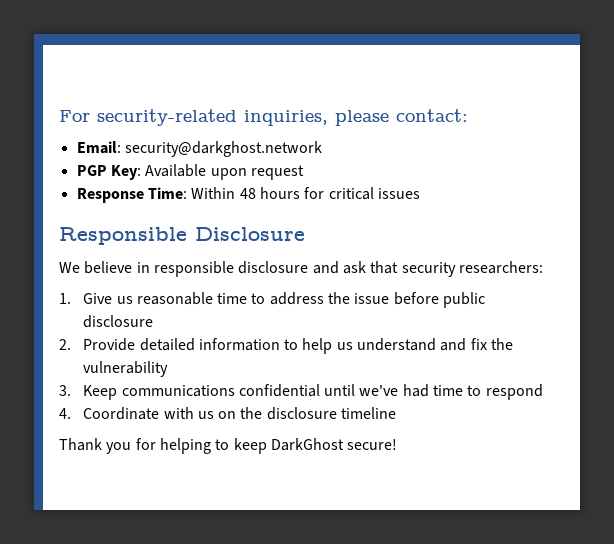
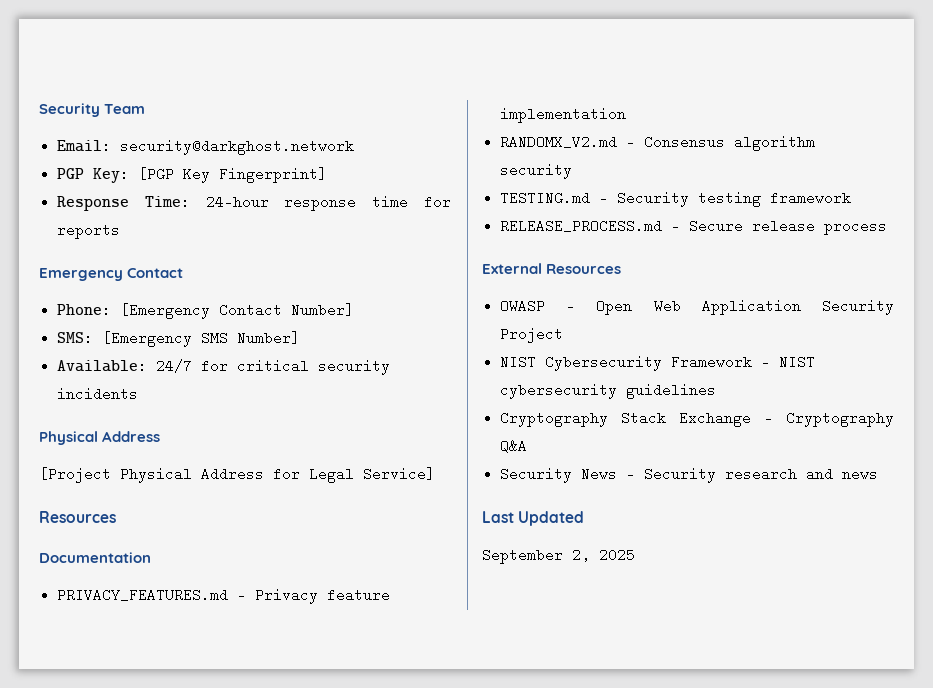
[59,109,468,126] For security-related inquiries, please contact: -> [39,103,146,117] Security Team
[145,164,304,180] Available upon request -> [138,167,328,183] [PGP Key Fingerprint]
[191,187,420,200] [59,227,305,245] [59,261,543,277] [59,292,486,308] [83,315,154,328] [59,338,514,354] [83,361,169,377] [59,384,543,400] [59,407,397,420] [59,438,398,454] Within 48 hours for critical issues // Responsible Disclosure // We believe in responsible disclosure and ask that security researchers: // 1. Give us reasonable time to address the issue before public disclosure // 2. Provide detailed information to help us understand and fix the vulnerability // 3. Keep communications confidential until we've had time to respond // 4. Coordinate with us on the disclosure timeline // Thank you for helping to keep DarkGhost secure! -> [205,195,451,211] [57,223,121,239] [39,268,184,281] [57,303,355,319] [57,331,301,347] [57,359,391,375] [57,387,139,401] [39,431,161,445] [39,467,435,483] [39,511,116,523] [39,552,151,563] [57,588,391,604] [500,107,627,123] [500,135,816,151] [500,163,573,179] [500,191,852,207] [500,219,888,235] [482,263,622,274] [500,299,894,315] [500,327,564,343] [500,355,816,371] [500,383,717,399] [500,411,894,427] [500,439,528,453] [500,467,879,483] [482,511,585,526] [482,548,635,564] 24-hour response time for reports // Emergency Contact // Phone: [Emergency Contact Number] // SMS: [Emergency SMS Number] // Available: 24/7 for critical security incidents // Physical Address // [Project Physical Address for Legal Service] // Resources // Documentation // PRIVACY_FEATURES.md - Privacy feature implementation // RANDOMX_V2.md - Consensus algorithm security // TESTING.md - Security testing framework // RELEASE_PROCESS.md - Secure release process // External Resources // OWASP - Open Web Application Security Project // NIST Cybersecurity Framework - NIST cybersecurity guidelines // Cryptography Stack Exchange - Cryptography Q&A // Security News - Security research and news // Last Updated // September 2, 2025

